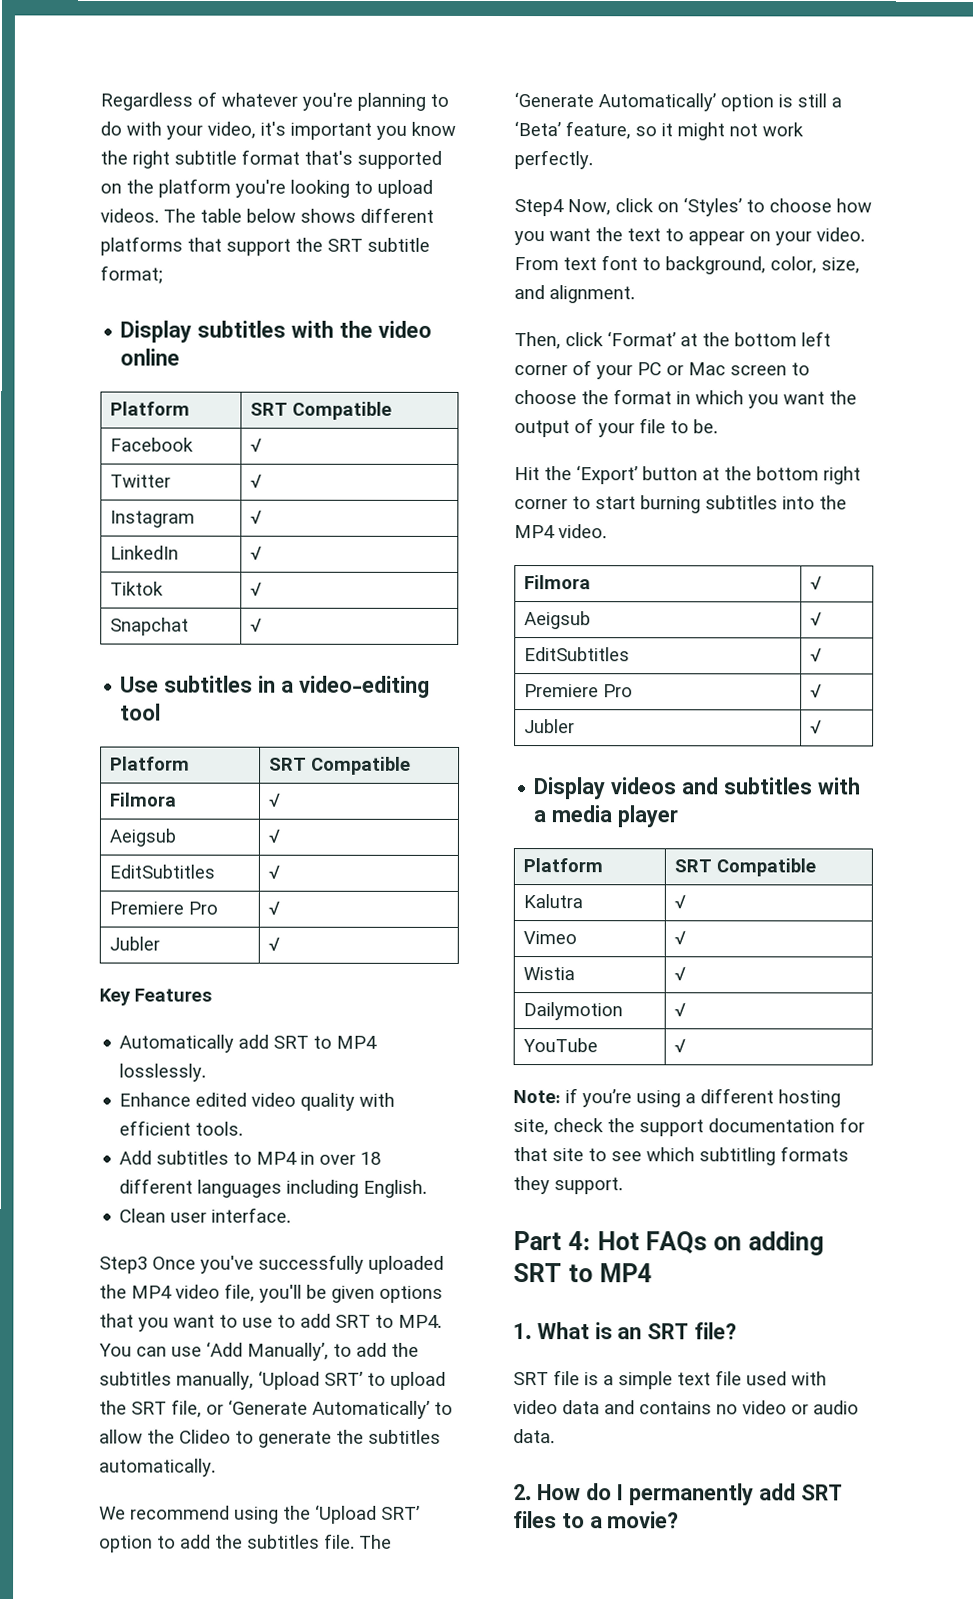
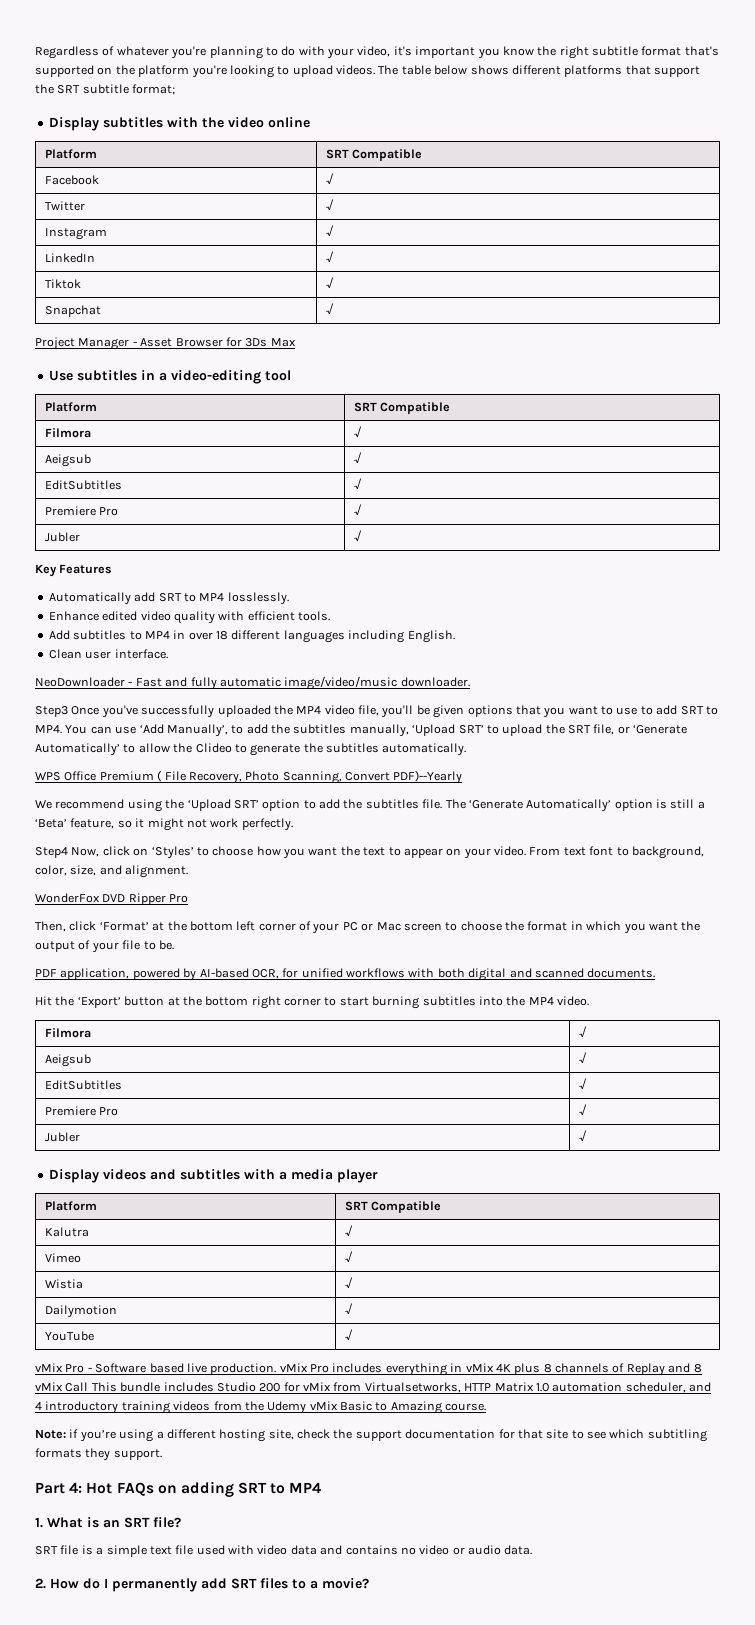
(263, 625) none -> [35,337,296,350] // Project Manager - Asset Browser for 3Ds Max
(292, 1215) none -> [35,676,470,690] // NeoDownloader - Fast and fully automatic image/video/music downloader.
(216, 1467) none -> [35,770,463,784] // WPS Office Premium ( File Recovery, Photo Scanning, Convert PDF)--Yearly
(635, 294) none -> [35,893,189,905] // WonderFox DVD Ripper Pro
(718, 426) none -> [35,968,656,981] // PDF application, powered by AI-based OCR, for unified workflows with both digital and scanned documents.
(687, 1046) none -> [35,1363,702,1376] [35,1382,711,1393] [35,1401,487,1414] // vMix Pro - Software based live production. vMix Pro includes everything in vMix 4K plus 8 channels of Replay and 8 vMix Call This bundle includes Studio 200 for vMix from Virtualsetworks, HTTP Matrix 1.0 automation scheduler, and 4 introductory training videos from the Udemy vMix Basic to Amazing course.

